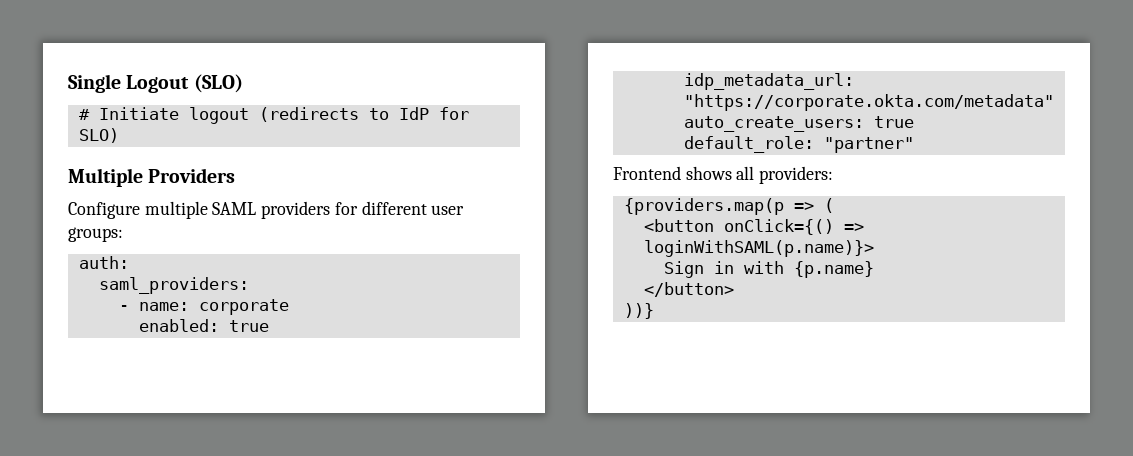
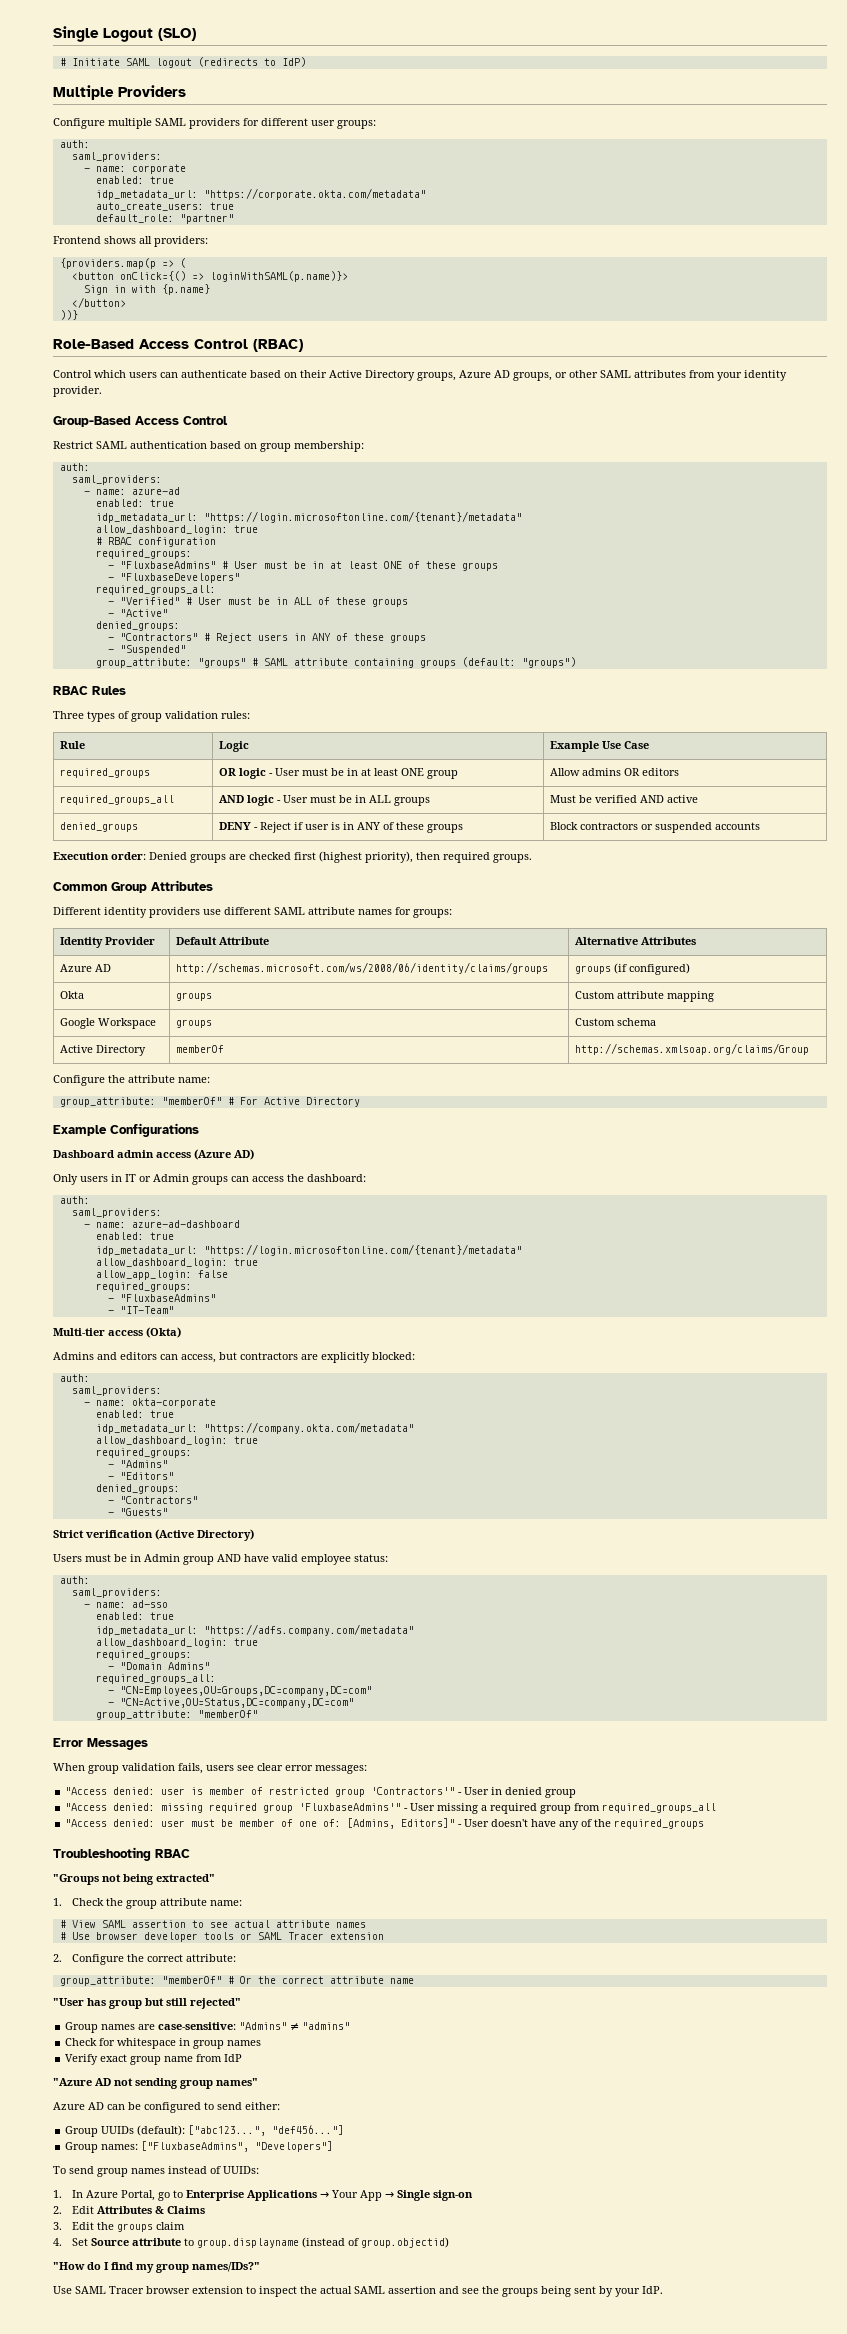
(179, 113) none -> [125,58,150,66] SAML
[398,107,469,120] [78,128,119,143] IdP for SLO) -> [281,57,306,67] IdP)
(654, 311) none -> [53,339,303,352] [53,370,787,381] [53,386,102,397] [53,416,228,427] [53,441,364,452] [59,463,90,471] [71,475,162,485] [83,487,180,495] [95,499,174,507] [95,511,522,523] [95,525,258,535] [95,537,216,547] [95,549,192,559] [107,561,498,571] [107,573,240,583] [95,585,216,595] [107,597,408,607] [107,609,168,617] [95,621,180,631] [107,633,426,643] [107,645,186,655] [95,657,576,668] [53,686,126,695] [53,711,250,722] [60,741,86,749] [219,741,250,752] [550,741,650,752] [60,768,151,778] [219,768,459,779] [550,768,680,776] [60,795,175,805] [219,795,431,806] [550,795,699,803] [60,822,139,832] [219,822,464,833] [550,822,761,833] [53,851,532,863] [53,880,213,893] [53,907,452,918] [60,937,156,948] [176,937,270,945] [575,937,697,945] [60,964,112,972] [176,962,549,974] [575,963,691,975] [60,991,85,999] [176,992,213,1001] [575,991,715,1002] [60,1018,157,1029] [176,1019,213,1028] [575,1018,657,1026] [60,1045,147,1056] [176,1045,225,1053] [575,1043,810,1055] [53,1075,210,1086] [59,1097,360,1107] [53,1123,199,1137] [53,1149,254,1160] [53,1174,366,1185] [59,1196,90,1204] [71,1208,162,1218] [83,1220,240,1228] [95,1232,174,1240] [95,1244,522,1256] [95,1258,258,1268] [95,1270,228,1280] [95,1282,192,1292] [107,1294,216,1302] [107,1306,174,1314] [53,1327,181,1338] [53,1352,415,1363] [59,1374,90,1382] [71,1386,162,1396] [83,1398,216,1408] [95,1410,174,1418] [95,1422,414,1434] [95,1436,258,1446] [95,1448,192,1458] [107,1460,168,1468] [107,1472,174,1480] [95,1484,180,1494] [107,1496,198,1504] [107,1508,168,1516] [53,1529,254,1541] [53,1554,388,1565] [59,1576,90,1584] [71,1588,162,1598] [83,1600,168,1608] [95,1612,174,1620] [95,1624,414,1636] [95,1638,258,1648] [95,1650,192,1660] [107,1662,210,1670] [95,1674,216,1684] [107,1686,372,1696] [107,1698,354,1708] [95,1710,258,1720] [53,1738,148,1750] [53,1763,367,1774] [65,1787,577,1798] [65,1803,717,1814] [65,1818,705,1830] [53,1847,190,1861] [53,1874,215,1885] [53,1898,243,1909] [59,1920,366,1928] [59,1932,384,1942] [53,1954,237,1965] [59,1976,414,1986] [53,1998,241,2009] [65,2022,351,2033] [65,2038,262,2049] [65,2054,243,2065] [53,2078,258,2089] [53,2102,280,2113] [65,2125,345,2137] [65,2141,334,2153] [53,2166,259,2177] [53,2190,474,2201] [53,2206,206,2214] [53,2222,186,2232] [53,2237,450,2248] [53,2262,260,2273] [53,2286,663,2297] // Role-Based Access Control (RBAC) // Control which users can authenticate based on their Active Directory groups, Azure AD groups, or other SAML attributes from your identity provider. // Group-Based Access Control // Restrict SAML authentication based on group membership: // auth: // saml_providers: // - name: azure-ad // enabled: true // idp_metadata_url: "https://login.microsoftonline.com/{tenant}/metadata" // allow_dashboard_login: true // # RBAC configuration // required_groups: // - "FluxbaseAdmins" # User must be in at least ONE of these groups // - "FluxbaseDevelopers" // required_groups_all: // - "Verified" # User must be in ALL of these groups // - "Active" // denied_groups: // - "Contractors" # Reject users in ANY of these groups // - "Suspended" // group_attribute: "groups" # SAML attribute containing groups (default: "groups") // RBAC Rules // Three types of group validation rules: // Rule | Logic | Example Use Case // required_groups | OR logic - User must be in at least ONE group | Allow admins OR editors // required_groups_all | AND logic - User must be in ALL groups | Must be verified AND active // denied_groups | DENY - Reject if user is in ANY of these groups | Block contractors or suspended accounts // Execution order: Denied groups are checked first (highest priority), then required groups. // Common Group Attributes // Different identity providers use different SAML attribute names for groups: // Identity Provider | Default Attribute | Alternative Attributes // Azure AD | http://schemas.microsoft.com/ws/2008/06/identity/claims/groups | groups (if configured) // Okta | groups | Custom attribute mapping // Google Workspace | groups | Custom schema // Active Directory | memberOf | http://schemas.xmlsoap.org/claims/Group // Configure the attribute name: // group_attribute: "memberOf" # For Active Directory // Example Configurations // Dashboard admin access (Azure AD) // Only users in IT or Admin groups can access the dashboard: // auth: // saml_providers: // - name: azure-ad-dashboard // enabled: true // idp_metadata_url: "https://login.microsoftonline.com/{tenant}/metadata" // allow_dashboard_login: true // allow_app_login: false // required_groups: // - "FluxbaseAdmins" // - "IT-Team" // Multi-tier access (Okta) // Admins and editors can access, but contractors are explicitly blocked: // auth: // saml_providers: // - name: okta-corporate // enabled: true // idp_metadata_url: "https://company.okta.com/metadata" // allow_dashboard_login: true // required_groups: // - "Admins" // - "Editors" // denied_groups: // - "Contractors" // - "Guests" // Strict verification (Active Directory) // Users must be in Admin group AND have valid employee status: // auth: // saml_providers: // - name: ad-sso // enabled: true // idp_metadata_url: "https://adfs.company.com/metadata" // allow_dashboard_login: true // required_groups: // - "Domain Admins" // required_groups_all: // - "CN=Employees,OU=Groups,DC=company,DC=com" // - "CN=Active,OU=Status,DC=company,DC=com" // group_attribute: "memberOf" // Error Messages // When group validation fails, users see clear error messages: // "Access denied: user is member of restricted group 'Contractors'" - User in denied group // "Access denied: missing required group 'FluxbaseAdmins'" - User missing a required group from required_groups_all // "Access denied: user must be member of one of: [Admins, Editors]" - User doesn't have any of the required_groups // Troubleshooting RBAC // "Groups not being extracted" // 1. Check the group attribute name: // # View SAML assertion to see actual attribute names // # Use browser developer tools or SAML Tracer extension // 2. Configure the correct attribute: // group_attribute: "memberOf" # Or the correct attribute name // "User has group but still rejected" // Group names are case-sensitive: "Admins" ≠ "admins" // Check for whitespace in group names // Verify exact group name from IdP // "Azure AD not sending group names" // Azure AD can be configured to send either: // Group UUIDs (default): ["abc123...", "def456..."] // Group names: ["FluxbaseAdmins", "Developers"] // To send group names instead of UUIDs: // 1. In Azure Portal, go to Enterprise Applications → Your App → Single sign-on // 2. Edit Attributes & Claims // 3. Edit the groups claim // 4. Set Source attribute to group.displayname (instead of group.objectid) // "How do I find my group names/IDs?" // Use SAML Tracer browser extension to inspect the actual SAML assertion and see the groups being sent by your IdP.

